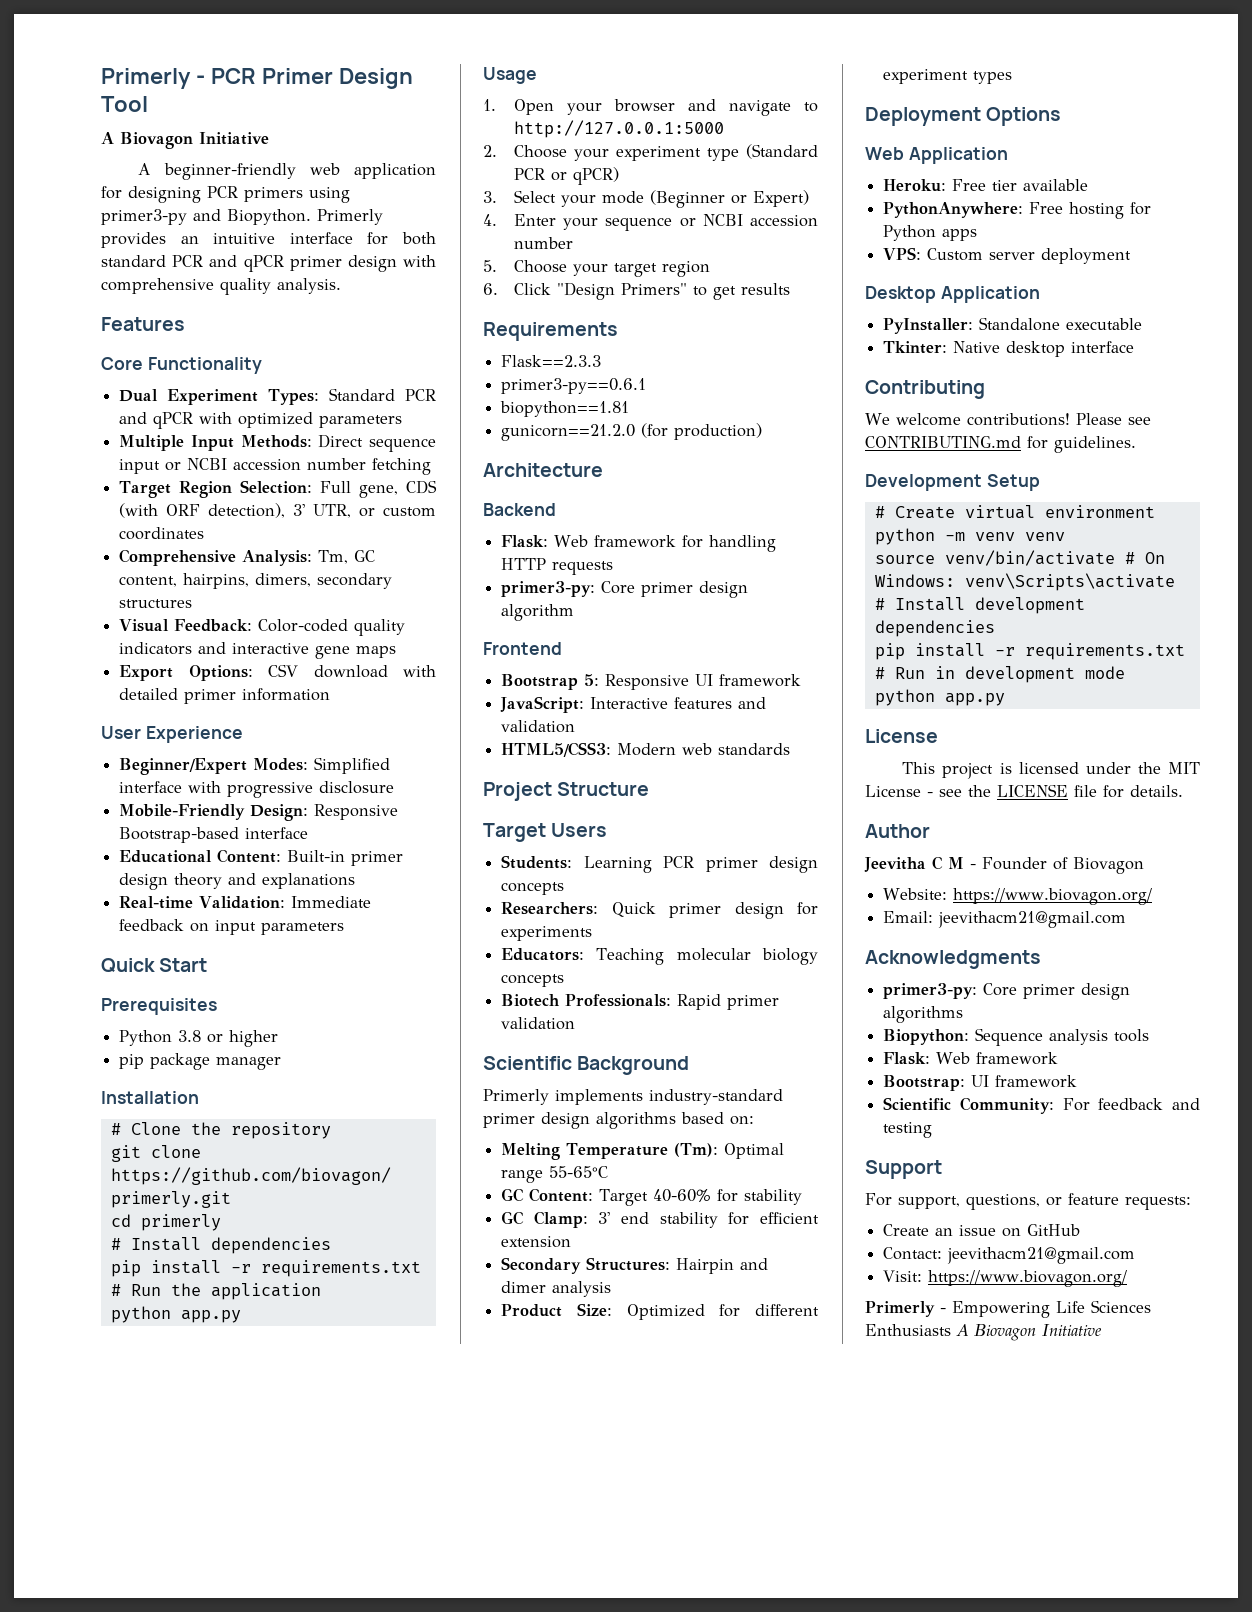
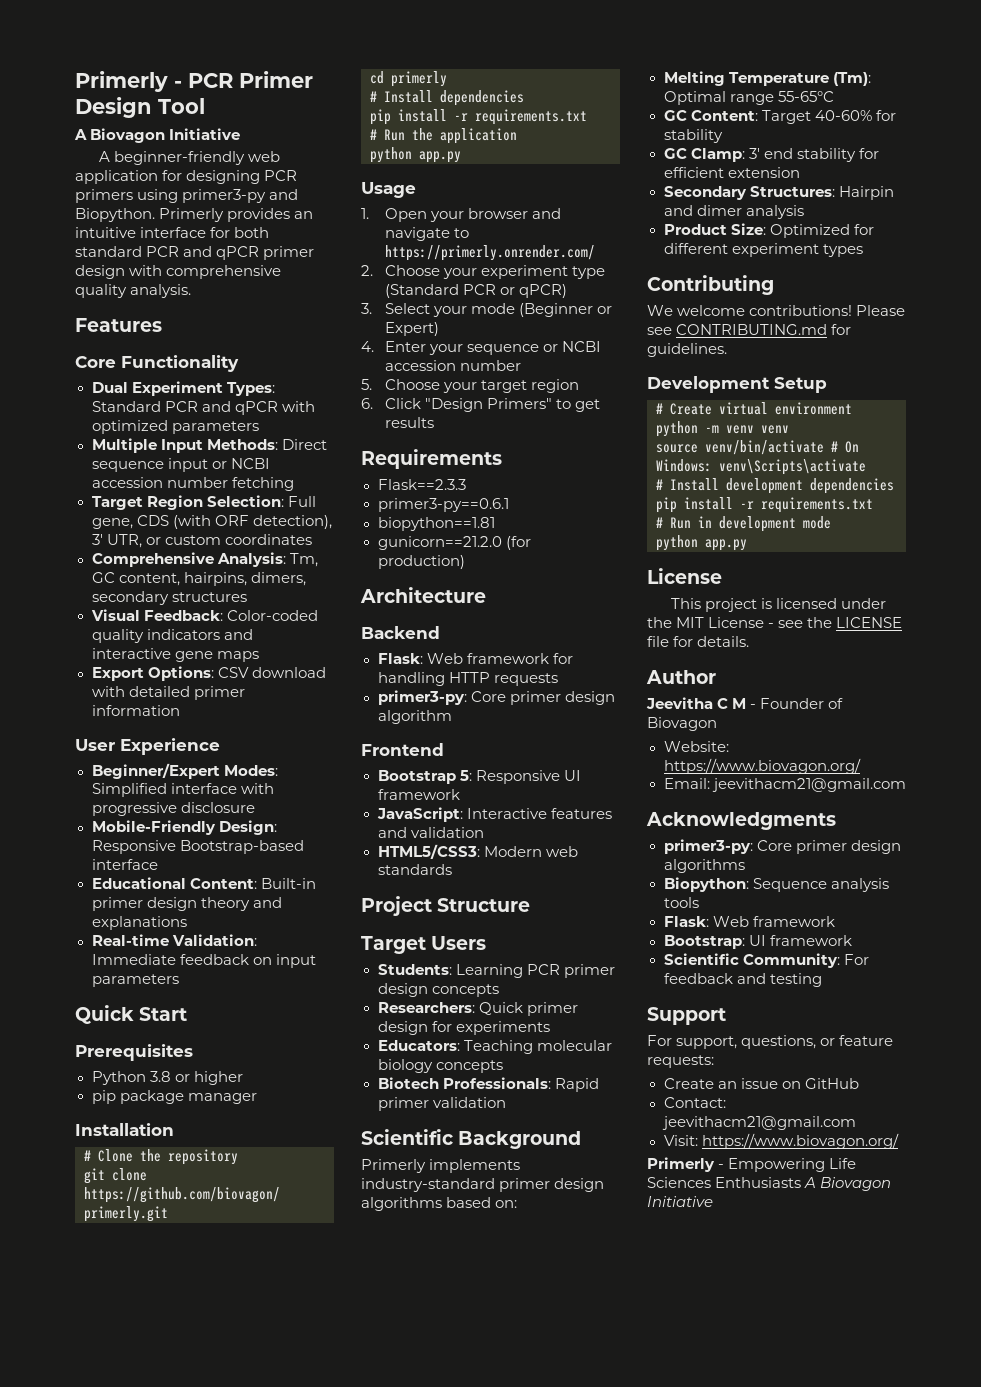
[513,120,724,138] http://127.0.0.1:5000 -> [384,245,595,261] https://primerly.onrender.com/
[865,107,1062,126] [865,147,1008,164] [883,179,1089,192] [883,202,1152,219] [883,225,978,241] [883,247,1132,264] [865,286,1040,303] [883,317,1143,334] [883,341,1135,357] // Deployment Options // Web Application // Heroku: Free tier available // PythonAnywhere: Free hosting for Python apps // VPS: Custom server deployment // Desktop Application // PyInstaller: Standalone executable // Tkinter: Native desktop interface -> (863, 250) none

